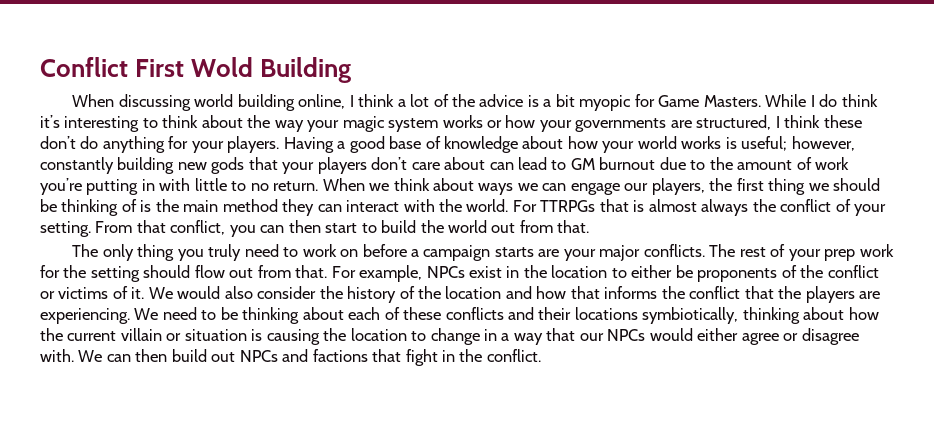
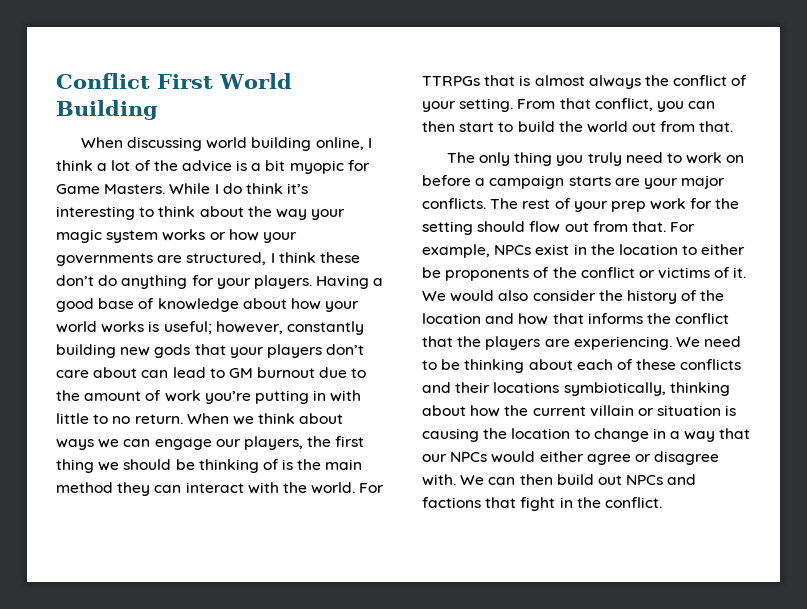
[191,57,254,77] Wold -> [219,73,292,89] World

